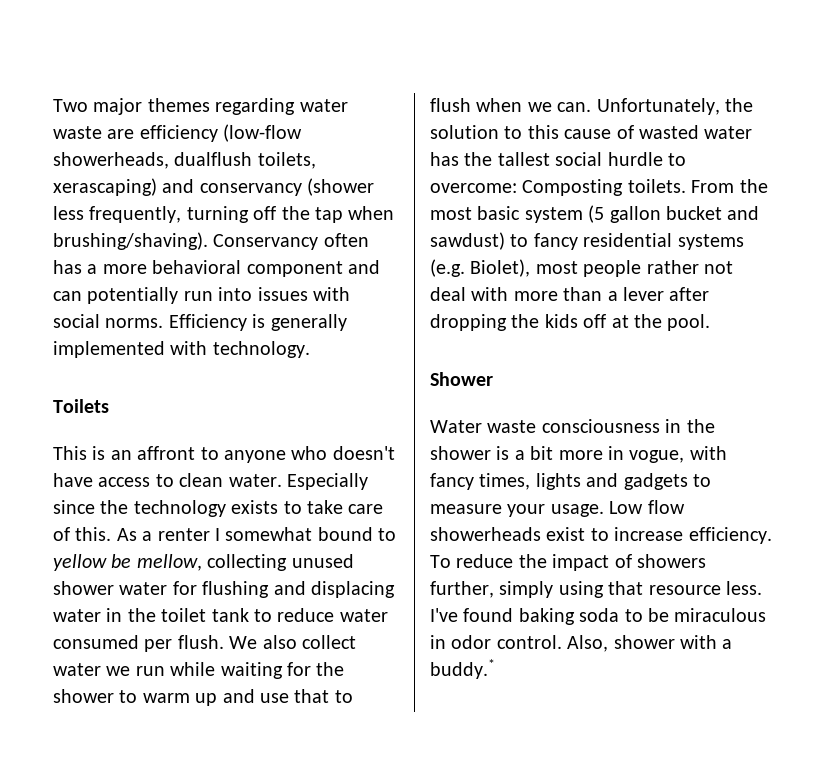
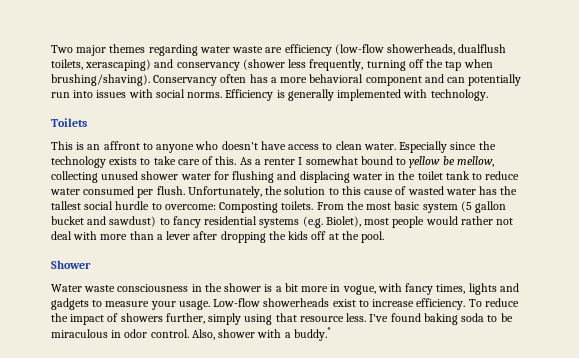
[229,635,356,649] [53,662,345,679] [53,689,353,706] [430,98,592,112] We also collect water we run while waiting for the shower to warm up and use that to flush when we can. -> (185, 190) none
(642, 268) none -> [425,216,458,225] would
[609,500,685,514] Low flow -> [213,298,261,307] Low-flow

